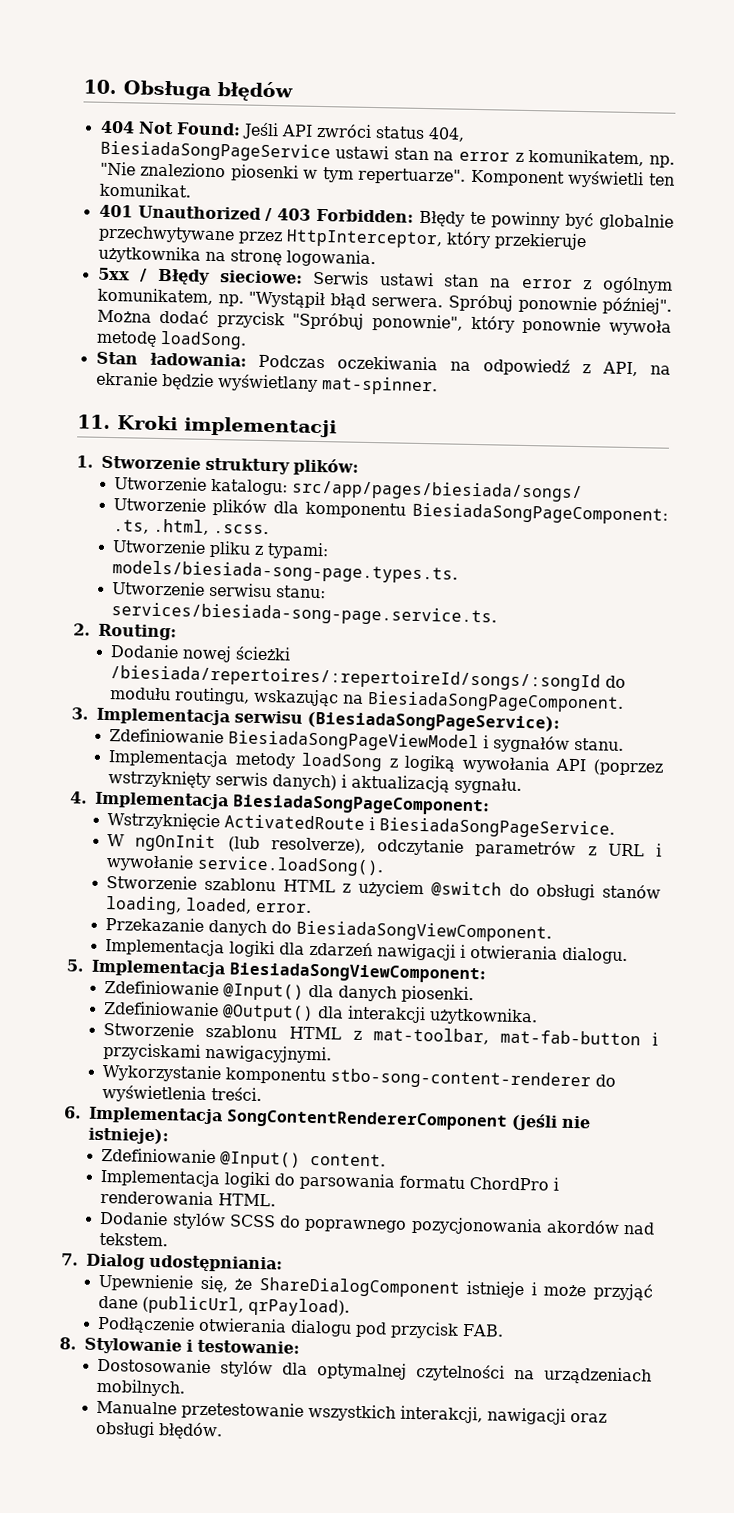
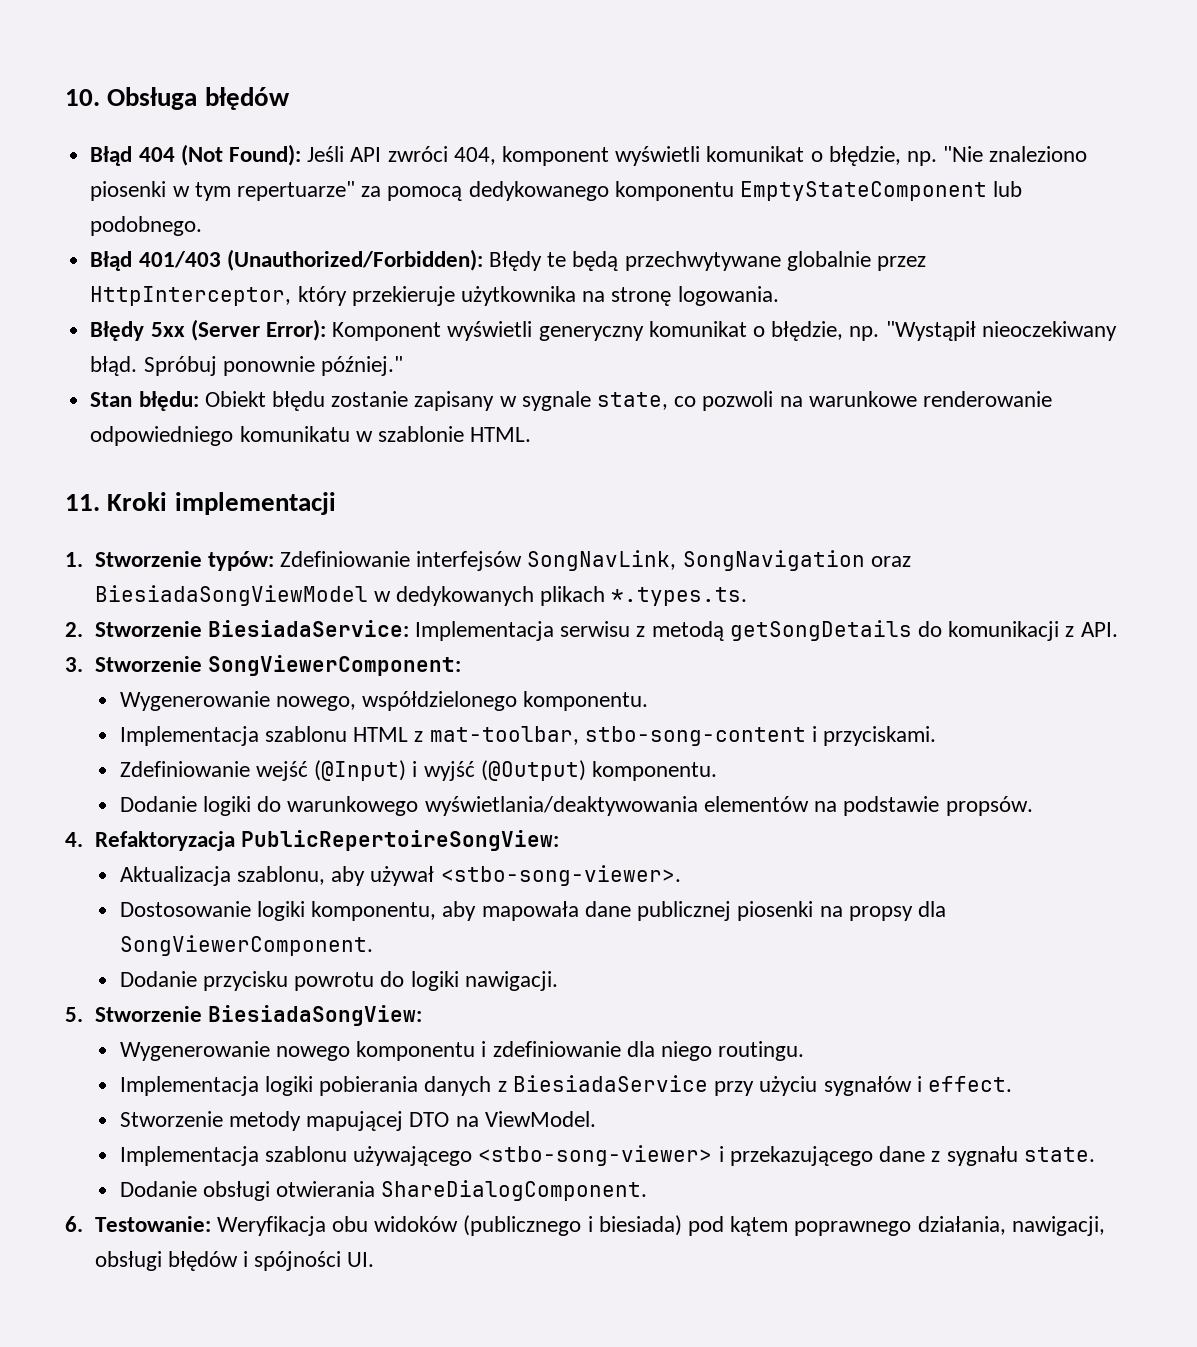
[99,120,465,142] [99,140,645,167] 404 Not Found: Jeśli API zwróci status 404, BiesiadaSongPageService ustawi stan na error z komunikatem, -> [90,144,901,166] Błąd 404 (Not Found): Jeśli API zwróci 404, komponent wyświetli komunikat o błędzie,
[358,167,675,189] [98,182,191,198] [98,204,674,231] [97,225,235,244] repertuarze". Komponent wyświetli ten komunikat. // 401 Unauthorized / 403 Forbidden: Błędy te powinny być globalnie przechwytywane -> [236,181,1023,201] [90,216,203,236] [90,249,871,271] repertuarze" za pomocą dedykowanego komponentu EmptyStateComponent lub podobnego. // Błąd 401/403 (Unauthorized/Forbidden): Błędy te będą przechwytywane globalnie
[97,267,673,294] [96,287,672,315] [96,309,672,336] [95,330,247,350] [95,351,671,377] [95,371,438,396] 5xx / Błędy sieciowe: Serwis ustawi stan na error z ogólnym komunikatem, np. "Wystąpił błąd serwera. Spróbuj ponownie później". Można dodać przycisk "Spróbuj ponownie", który ponownie wywoła metodę loadSong. // Stan ładowania: Podczas oczekiwania na odpowiedź z API, na ekranie będzie wyświetlany mat-spinner. -> [90,319,1117,341] [90,356,403,376] [90,391,1053,411] [90,426,532,446] Błędy 5xx (Server Error): Komponent wyświetli generyczny komunikat o błędzie, np. "Wystąpił nieoczekiwany błąd. Spróbuj ponownie później." // Stan błędu: Obiekt błędu zostanie zapisany w sygnale state, co pozwoli na warunkowe renderowanie odpowiedniego komunikatu w szablonie HTML.
[205,457,359,476] [114,476,584,503] [113,497,668,525] [113,518,270,535] [112,539,330,560] [112,560,459,584] [112,581,327,599] [111,602,498,627] [73,623,177,641] [110,644,292,663] [110,665,627,692] [110,687,625,713] [71,707,560,733] [109,728,625,753] [108,749,663,776] [108,770,523,794] [70,791,490,816] [107,812,616,839] [107,833,662,859] [106,854,385,877] [106,875,661,901] [105,896,313,915] [105,917,553,943] [105,938,629,965] [66,959,486,984] [104,980,475,1004] [104,1001,539,1026] [103,1021,658,1046] [103,1042,333,1064] [102,1063,617,1091] [102,1084,263,1103] [63,1106,591,1131] [88,1127,169,1145] [101,1147,387,1169] [100,1168,560,1191] [100,1189,277,1207] [99,1210,655,1236] [99,1232,169,1247] [61,1253,283,1273] [98,1273,653,1301] [98,1295,351,1317] [97,1315,505,1339] [59,1337,300,1355] [97,1357,652,1385] [96,1378,186,1397] [96,1400,608,1425] [95,1420,224,1440] struktury plików: // Utworzenie katalogu: src/app/pages/biesiada/songs/ // Utworzenie plików dla komponentu BiesiadaSongPageComponent: .ts, .html, .scss. // Utworzenie pliku z typami: models/biesiada-song-page.types.ts. // Utworzenie serwisu stanu: services/biesiada-song-page.service.ts. // 2. Routing: // Dodanie nowej ścieżki /biesiada/repertoires/:repertoireId/songs/:songId do modułu routingu, wskazując na BiesiadaSongPageComponent. // 3. Implementacja serwisu (BiesiadaSongPageService): // Zdefiniowanie BiesiadaSongPageViewModel i sygnałów stanu. // Implementacja metody loadSong z logiką wywołania API (poprzez wstrzyknięty serwis danych) i aktualizacją sygnału. // 4. Implementacja BiesiadaSongPageComponent: // Wstrzyknięcie ActivatedRoute i BiesiadaSongPageService. // W ngOnInit (lub resolverze), odczytanie parametrów z URL i wywołanie service.loadSong(). // Stworzenie szablonu HTML z użyciem @switch do obsługi stanów loading, loaded, error. // Przekazanie danych do BiesiadaSongViewComponent. // Implementacja logiki dla zdarzeń nawigacji i otwierania dialogu. // 5. Implementacja BiesiadaSongViewComponent: // Zdefiniowanie @Input() dla danych piosenki. // Zdefiniowanie @Output() dla interakcji użytkownika. // Stworzenie szablonu HTML z mat-toolbar, mat-fab-button i przyciskami nawigacyjnymi. // Wykorzystanie komponentu stbo-song-content-renderer do wyświetlenia treści. // 6. Implementacja SongContentRendererComponent (jeśli nie istnieje): // Zdefiniowanie @Input() content. // Implementacja logiki do parsowania formatu ChordPro i renderowania HTML. // Dodanie stylów SCSS do poprawnego pozycjonowania akordów nad tekstem. // 7. Dialog udostępniania: // Upewnienie się, że ShareDialogComponent istnieje i może przyjąć dane (publicUrl, qrPayload). // Podłączenie otwierania dialogu pod przycisk FAB. // 8. Stylowanie i testowanie: // Dostosowanie stylów dla optymalnej czytelności na urządzeniach mobilnych. // Manualne przetestowanie wszystkich interakcji, nawigacji oraz obsługi błędów. -> [207,550,911,571] [94,585,748,606] [65,620,1118,641] [65,655,461,676] [119,691,649,711] [119,726,937,746] [119,760,718,781] [119,796,1033,816] [65,830,559,851] [119,865,681,886] [119,901,946,921] [119,935,373,956] [119,971,558,991] [65,1005,422,1026] [119,1041,805,1061] [119,1075,1012,1096] [119,1111,596,1131] [119,1145,1095,1166] [119,1180,648,1201] [65,1215,1105,1236] [94,1251,375,1271] typów: Zdefiniowanie interfejsów SongNavLink, SongNavigation oraz BiesiadaSongViewModel w dedykowanych plikach *.types.ts. // 2. Stworzenie BiesiadaService: Implementacja serwisu z metodą getSongDetails do komunikacji z API. // 3. Stworzenie SongViewerComponent: // Wygenerowanie nowego, współdzielonego komponentu. // Implementacja szablonu HTML z mat-toolbar, stbo-song-content i przyciskami. // Zdefiniowanie wejść (@Input) i wyjść (@Output) komponentu. // Dodanie logiki do warunkowego wyświetlania/deaktywowania elementów na podstawie propsów. // 4. Refaktoryzacja PublicRepertoireSongView: // Aktualizacja szablonu, aby używał <stbo-song-viewer>. // Dostosowanie logiki komponentu, aby mapowała dane publicznej piosenki na propsy dla SongViewerComponent. // Dodanie przycisku powrotu do logiki nawigacji. // 5. Stworzenie BiesiadaSongView: // Wygenerowanie nowego komponentu i zdefiniowanie dla niego routingu. // Implementacja logiki pobierania danych z BiesiadaService przy użyciu sygnałów i effect. // Stworzenie metody mapującej DTO na ViewModel. // Implementacja szablonu używającego <stbo-song-viewer> i przekazującego dane z sygnału state. // Dodanie obsługi otwierania ShareDialogComponent. // 6. Testowanie: Weryfikacja obu widoków (publicznego i biesiada) pod kątem poprawnego działania, nawigacji, obsługi błędów i spójności UI.

